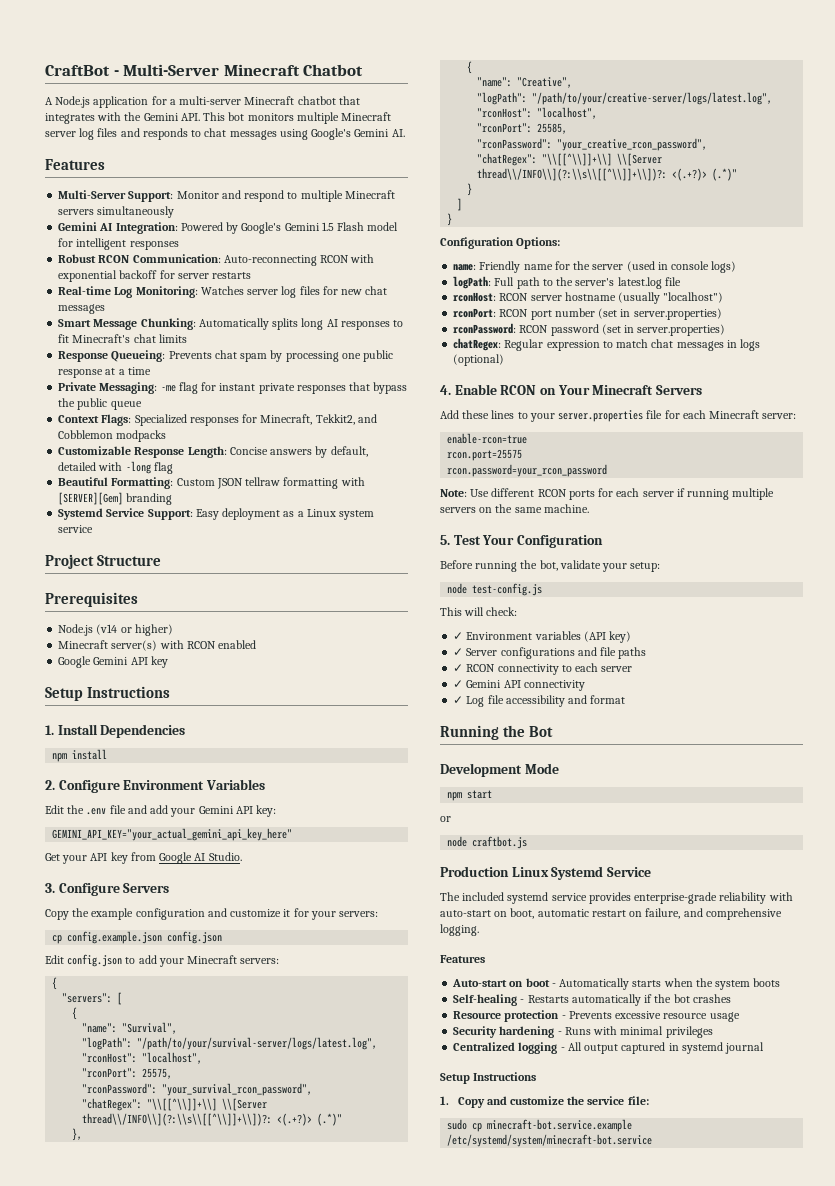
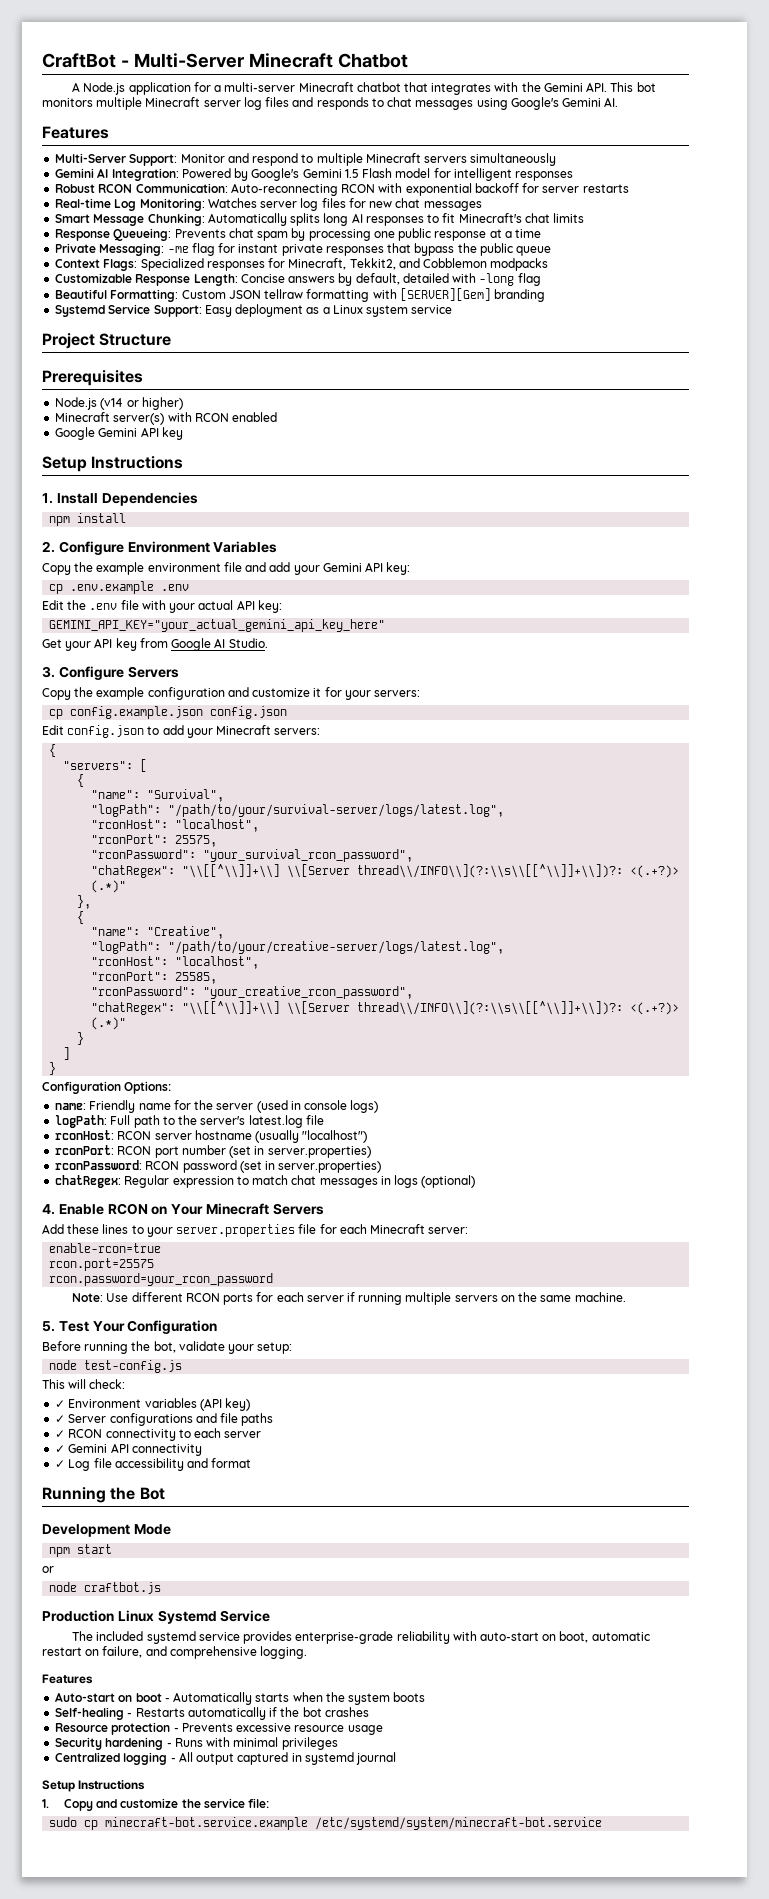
[45,805,107,815] Edit the .env -> [42,562,221,575] Copy the example environment
(277, 811) none -> [49,581,190,594] [42,600,282,613] // cp .env.example .env // Edit the .env file with your actual API key:

